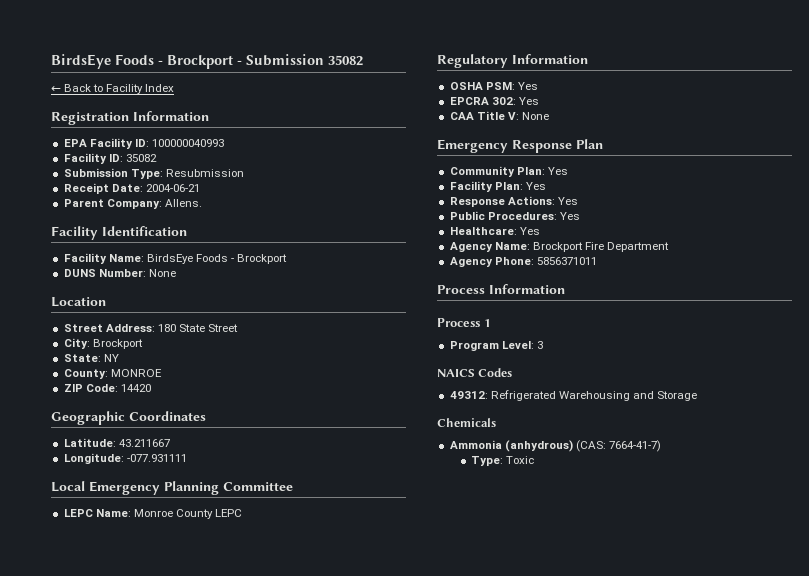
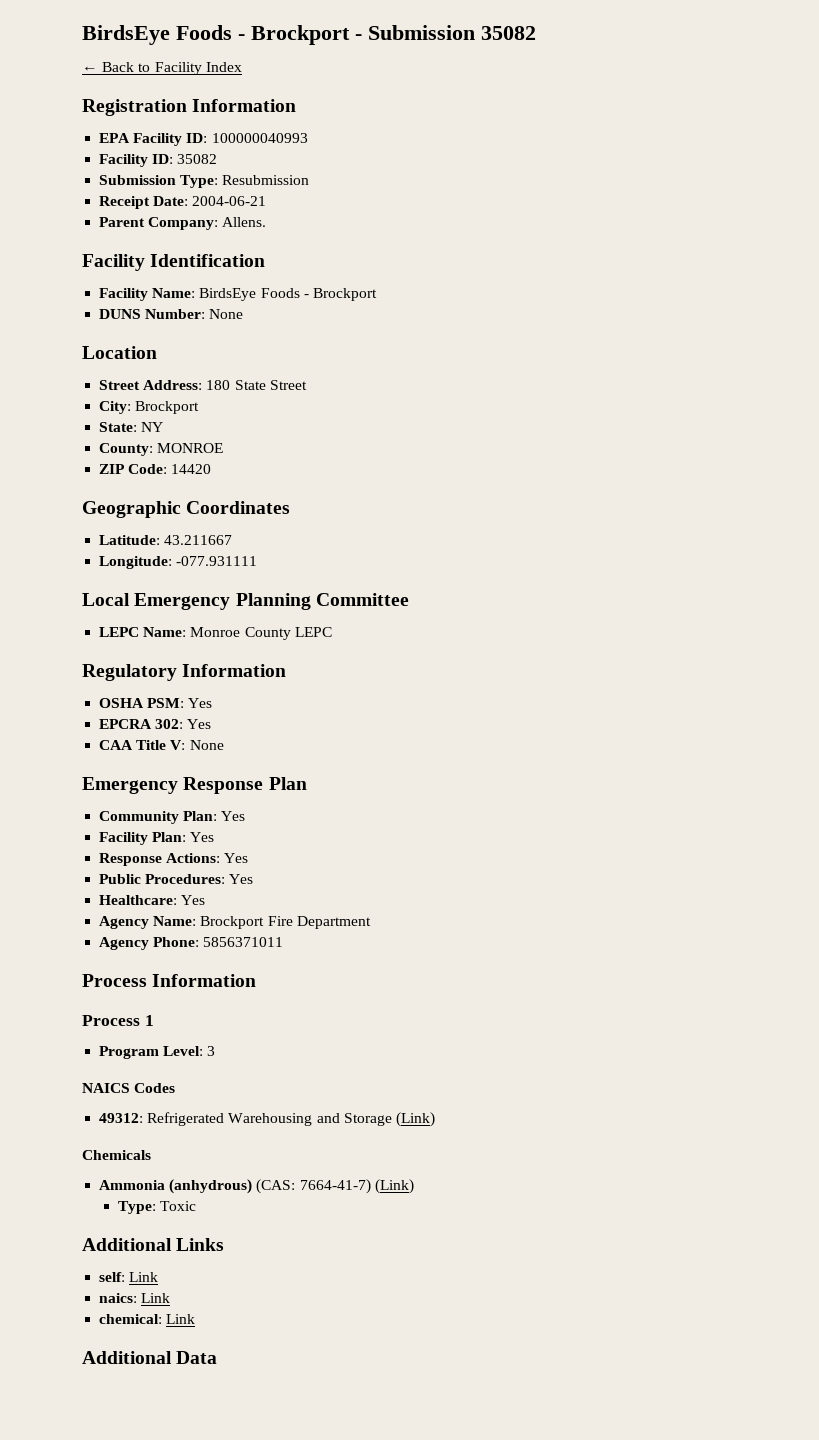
(698, 396) none -> [395,1112,435,1127] (Link)
(661, 446) none -> [374,1179,414,1194] (Link)
(535, 460) none -> [82,1238,225,1251] [99,1272,159,1282] [99,1293,171,1303] [99,1314,196,1324] [82,1351,218,1364] // Additional Links // self: Link // naics: Link // chemical: Link // Additional Data

